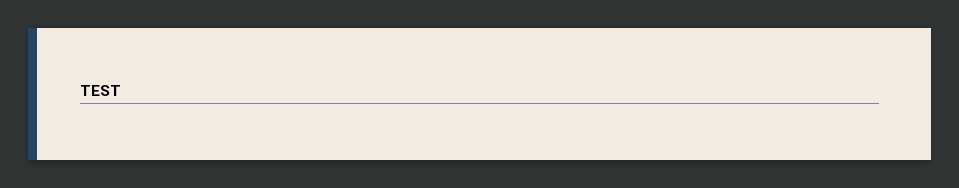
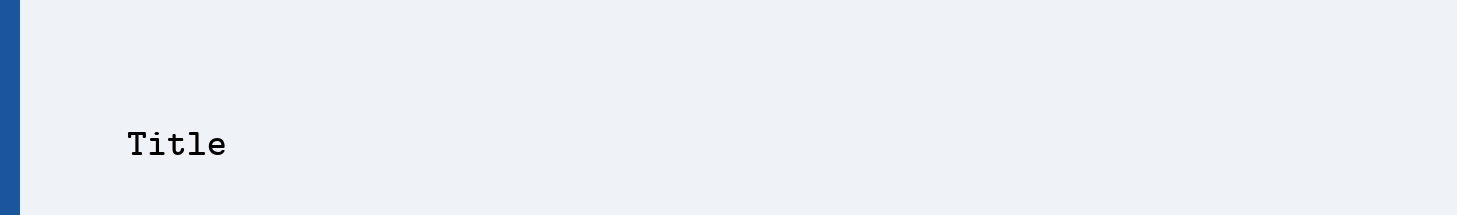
[80,85,121,96] TEST -> [127,132,227,155] Title

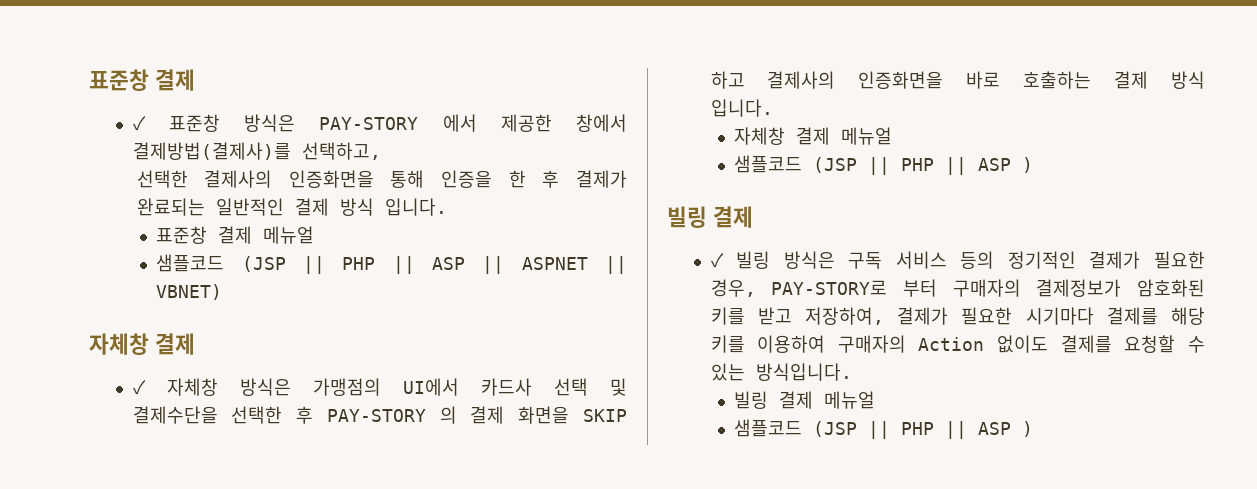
[127,132,227,155] Title -> [89,69,195,91] [132,114,627,132] [132,142,381,160] [136,170,627,188] [136,198,447,216] [156,226,315,244] [156,254,627,274] [156,284,223,300] [89,333,195,355] [132,378,627,396] [132,406,627,424] [710,71,1205,89] [710,99,773,117] [734,127,893,145] [734,155,1034,175] [667,206,753,228] [710,251,1205,269] [710,279,1205,297] [710,307,1205,325] [710,335,1205,353] [710,363,852,381] [734,391,876,409] [734,419,1034,439] 표준창 결제 // ✓ 표준창 방식은 PAY-STORY 에서 제공한 창에서 결제방법(결제사)를 선택하고, // 선택한 결제사의 인증화면을 통해 인증을 한 후 결제가 완료되는 일반적인 결제 방식 입니다. // 표준창 결제 메뉴얼 // 샘플코드 (JSP || PHP || ASP || ASPNET || VBNET) // 자체창 결제 // ✓ 자체창 방식은 가맹점의 UI에서 카드사 선택 및 결제수단을 선택한 후 PAY-STORY 의 결제 화면을 SKIP 하고 결제사의 인증화면을 바로 호출하는 결제 방식 입니다. // 자체창 결제 메뉴얼 // 샘플코드 (JSP || PHP || ASP ) // 빌링 결제 // ✓ 빌링 방식은 구독 서비스 등의 정기적인 결제가 필요한 경우, PAY-STORY로 부터 구매자의 결제정보가 암호화된 키를 받고 저장하여, 결제가 필요한 시기마다 결제를 해당 키를 이용하여 구매자의 Action 없이도 결제를 요청할 수 있는 방식입니다. // 빌링 결제 메뉴얼 // 샘플코드 (JSP || PHP || ASP )

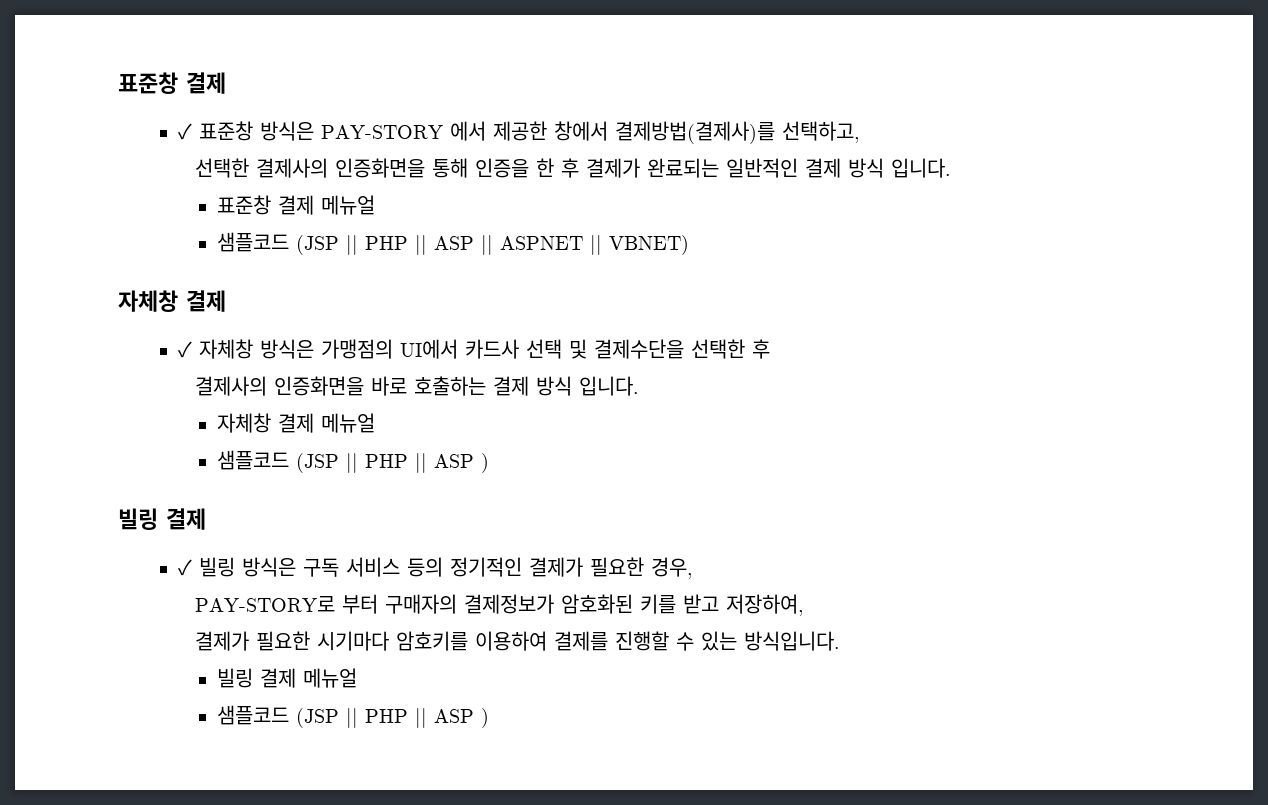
[326,406,627,424] [710,71,745,89] PAY-STORY 의 결제 화면을 SKIP 하고 -> (771, 349) //
(756, 288) none -> (694, 568) //
(884, 316) none -> (804, 605) //
[1106,307,1205,325] [710,335,1176,353] 결제를 해당 키를 이용하여 구매자의 Action 없이도 결제를 요청할 -> [395,631,669,651] 암호키를 이용하여 결제를 진행할

